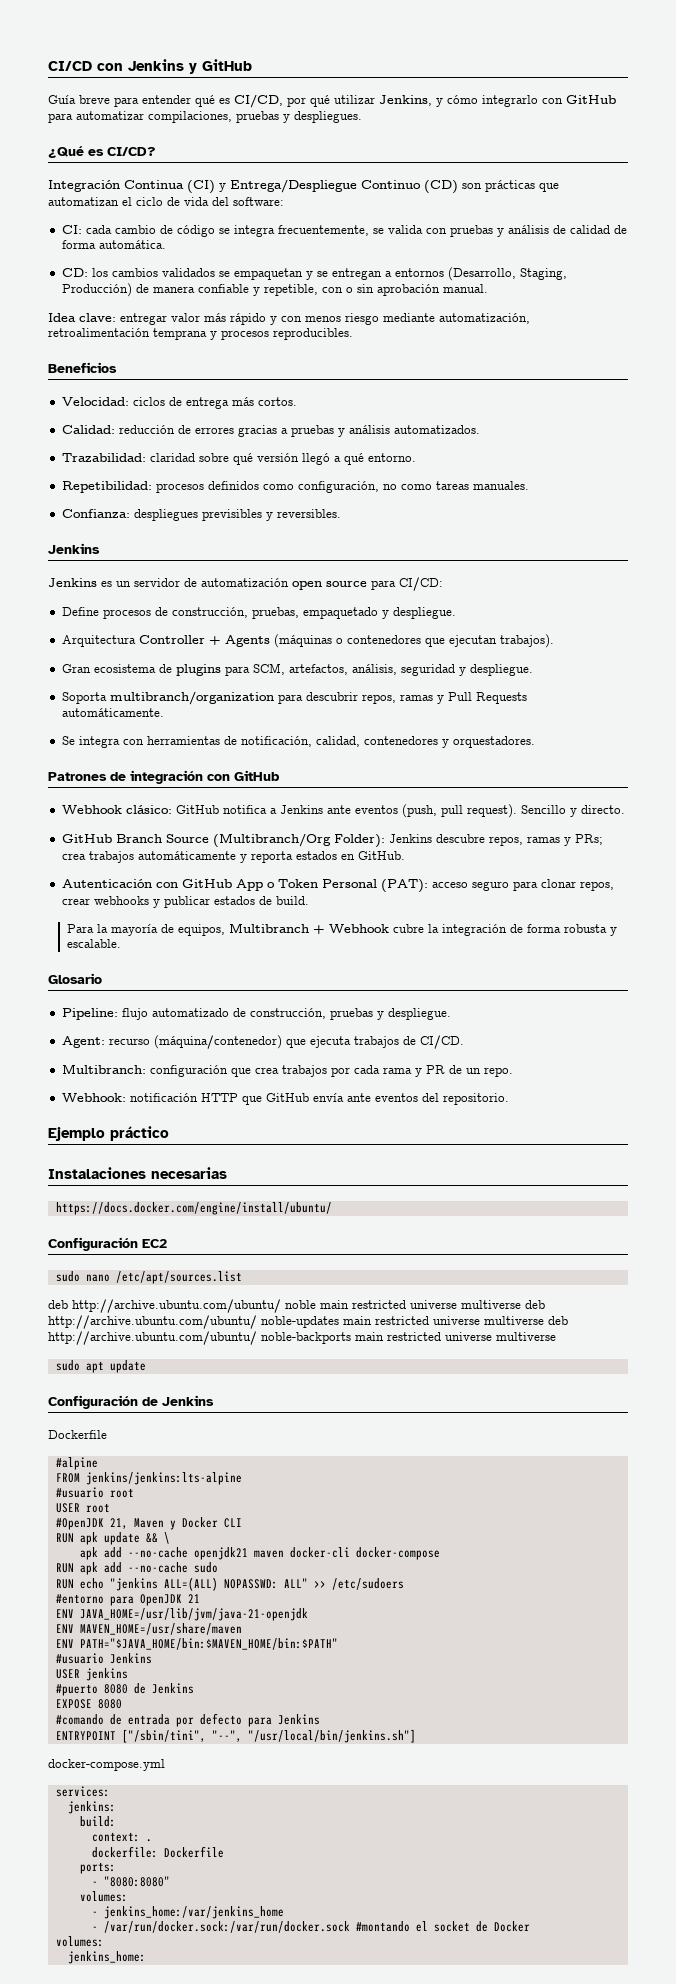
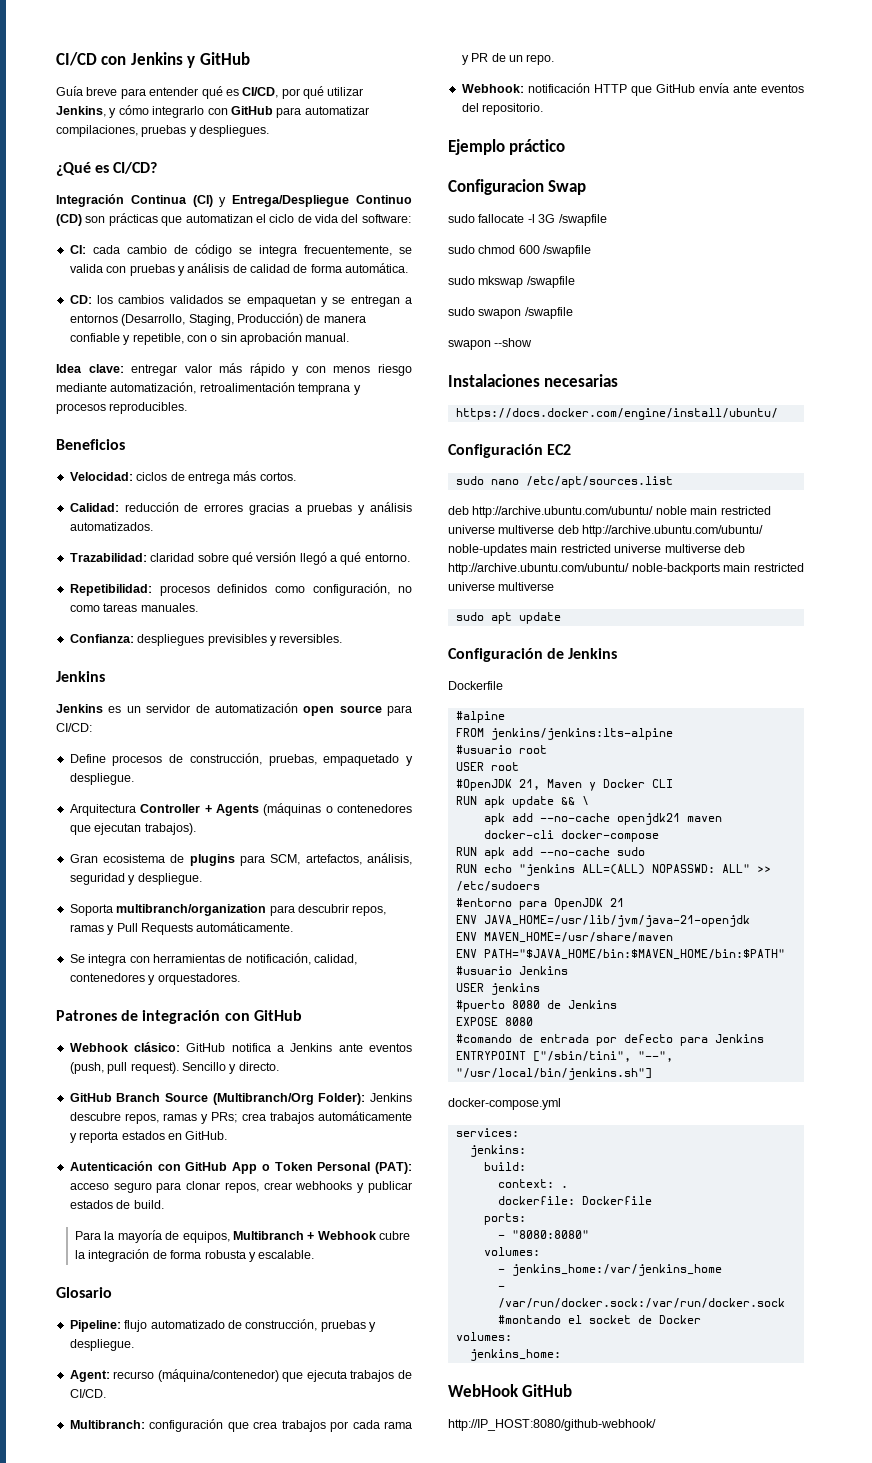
(169, 1133) none -> [448,179,587,195] [448,214,607,226] [448,245,592,257] [448,276,575,288] [448,307,573,319] [448,338,533,350] // Configuracion Swap // sudo fallocate -l 3G /swapfile // sudo chmod 600 /swapfile // sudo mkswap /swapfile // sudo swapon /swapfile // swapon --show
(146, 1957) none -> [448,1384,573,1397] [448,1419,656,1431] // WebHook GitHub // http://IP_HOST:8080/github-webhook/

